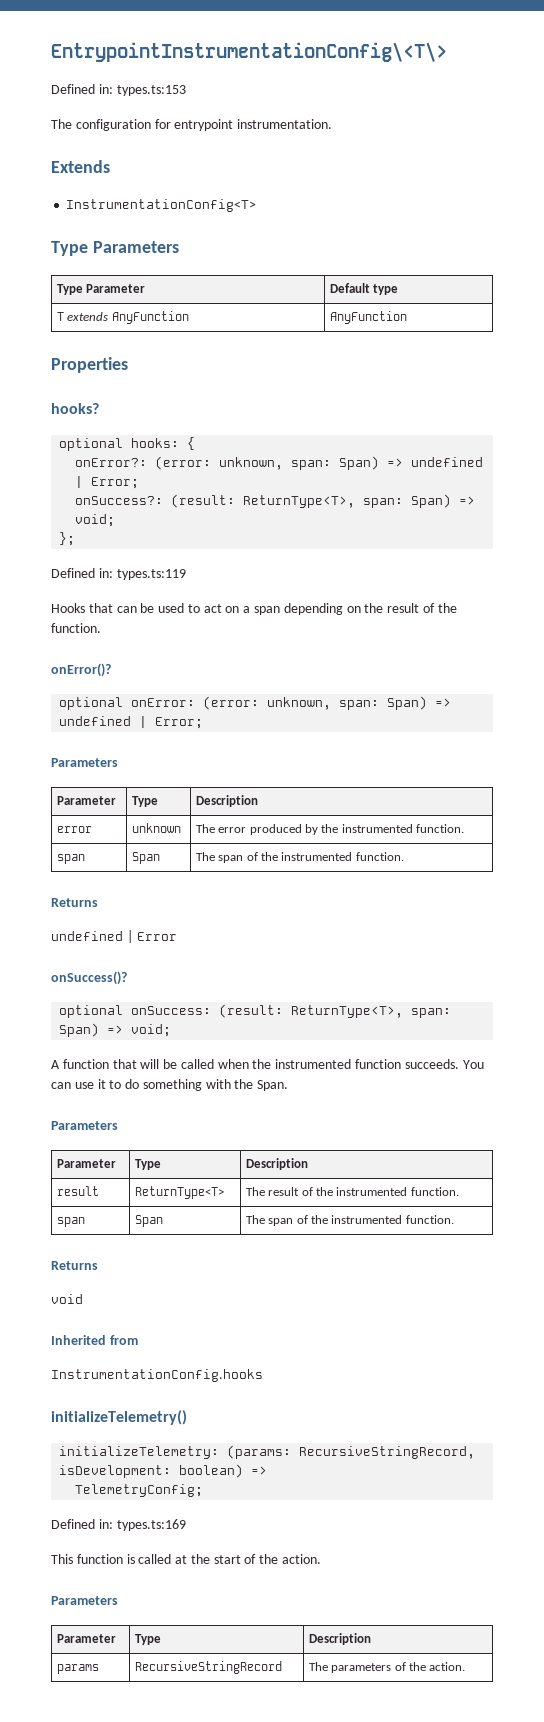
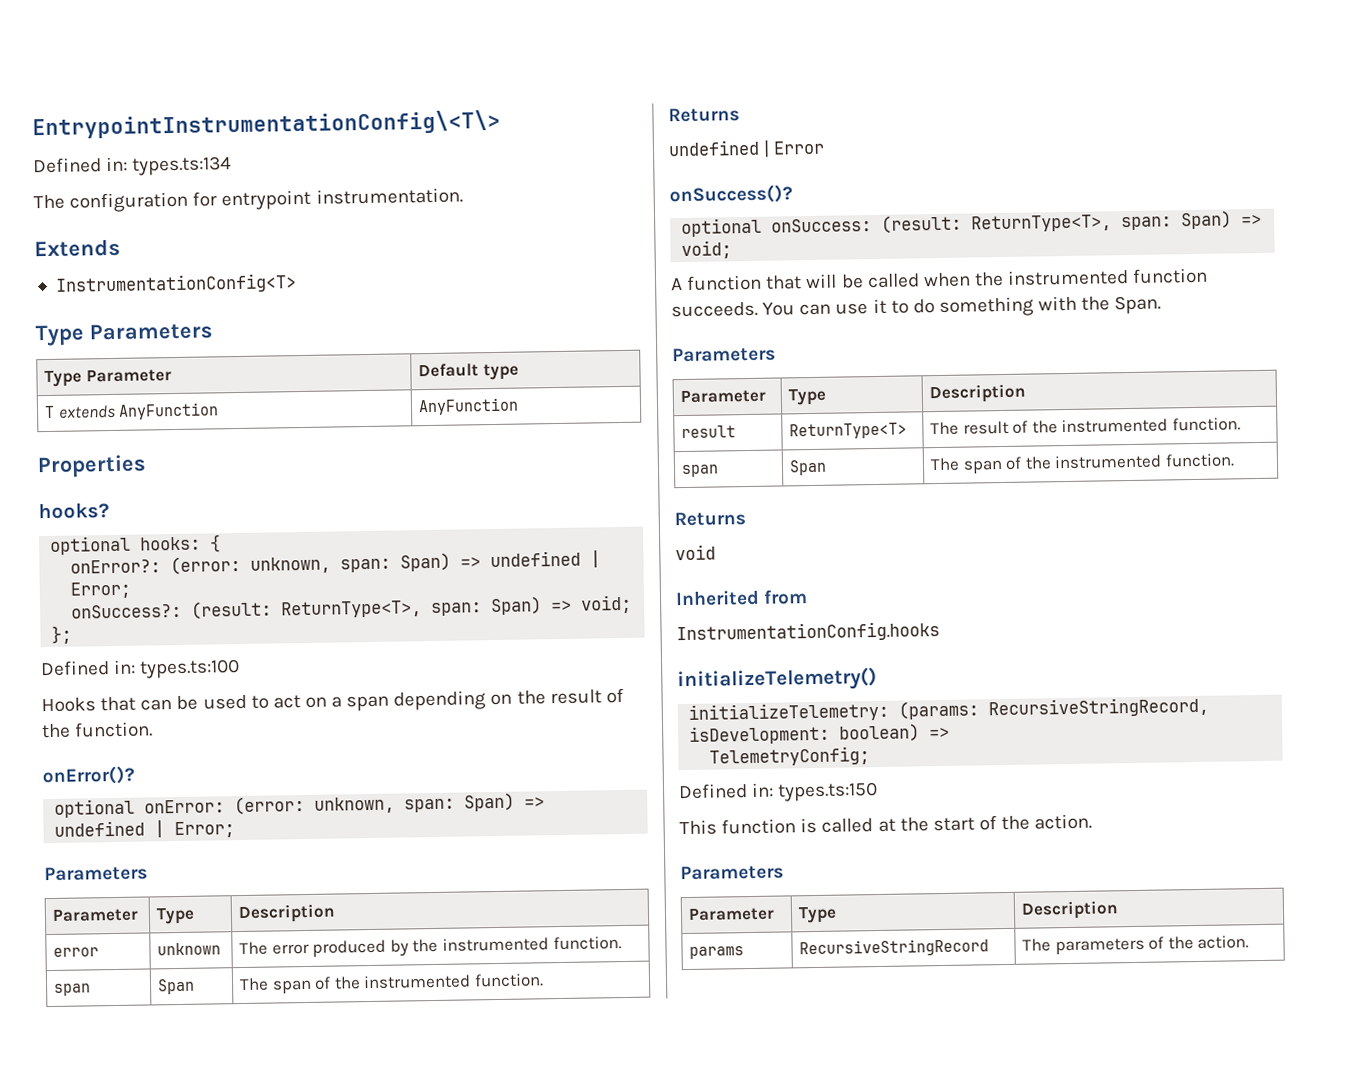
[116,85,186,96] types.ts:153 -> [132,156,233,176] types.ts:134
[116,569,186,580] types.ts:119 -> [139,659,241,679] types.ts:100
[116,1519,186,1531] types.ts:169 -> [777,782,879,802] types.ts:150

